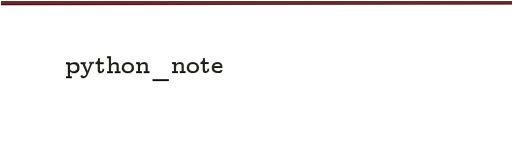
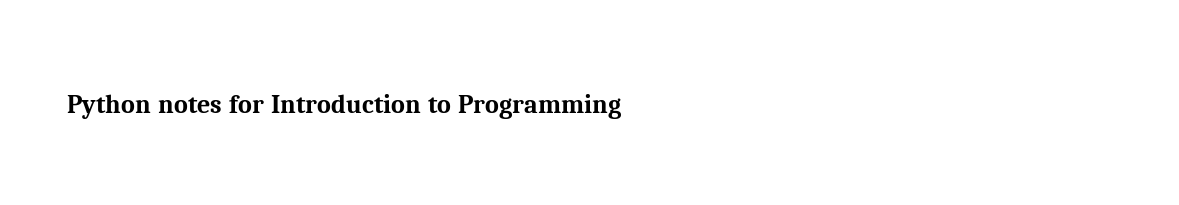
[64,56,224,82] python_note -> [67,94,622,119] Python notes for Introduction to Programming

